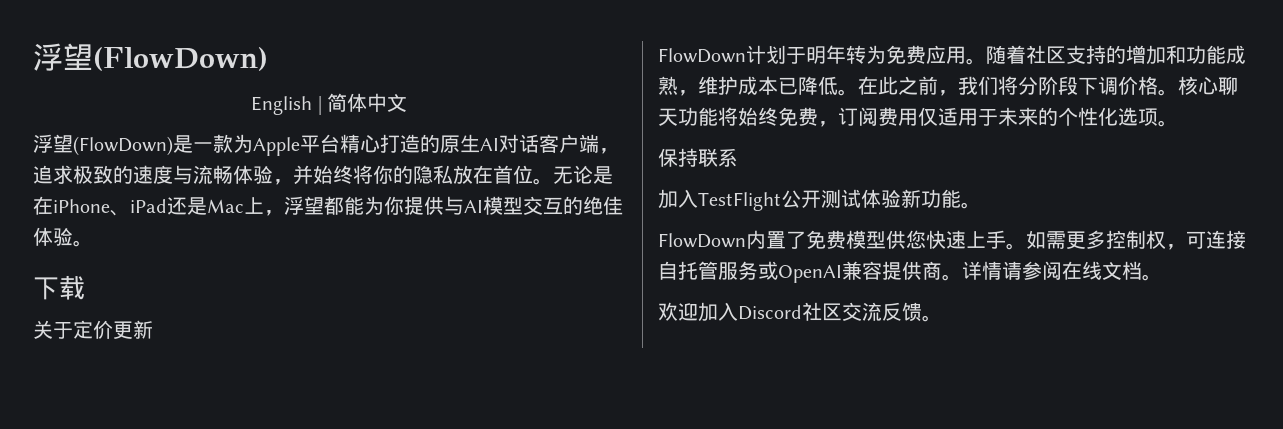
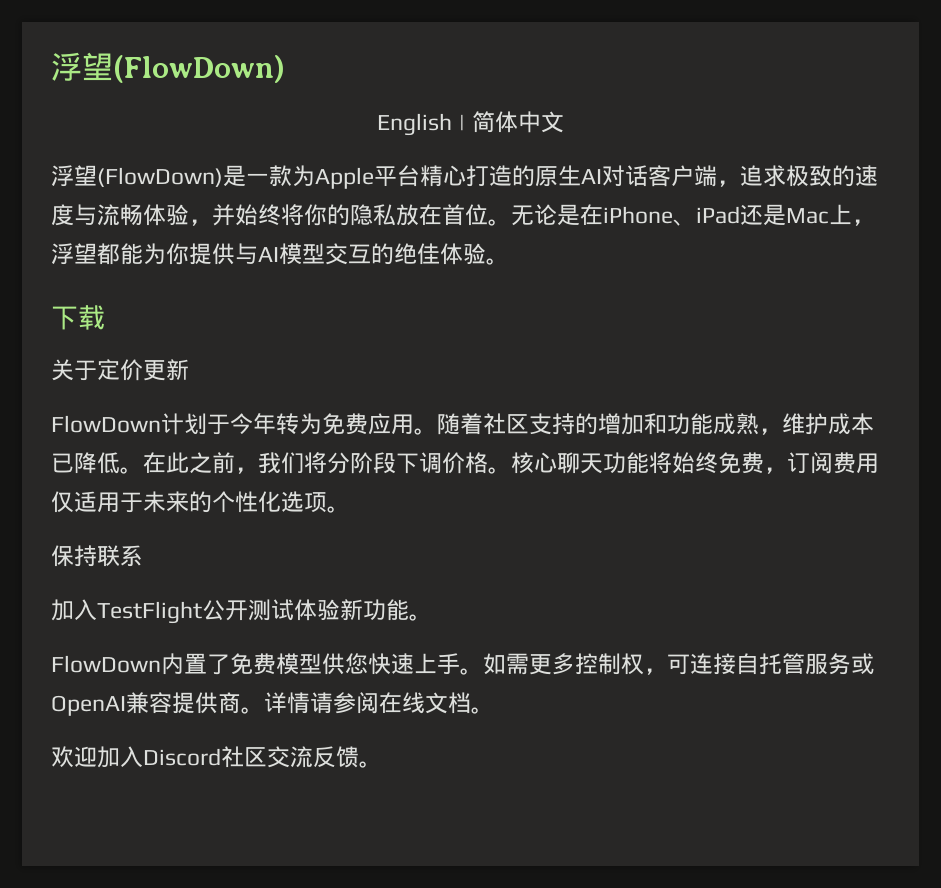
[806,46,826,64] 明 -> [230,413,253,435] 今

